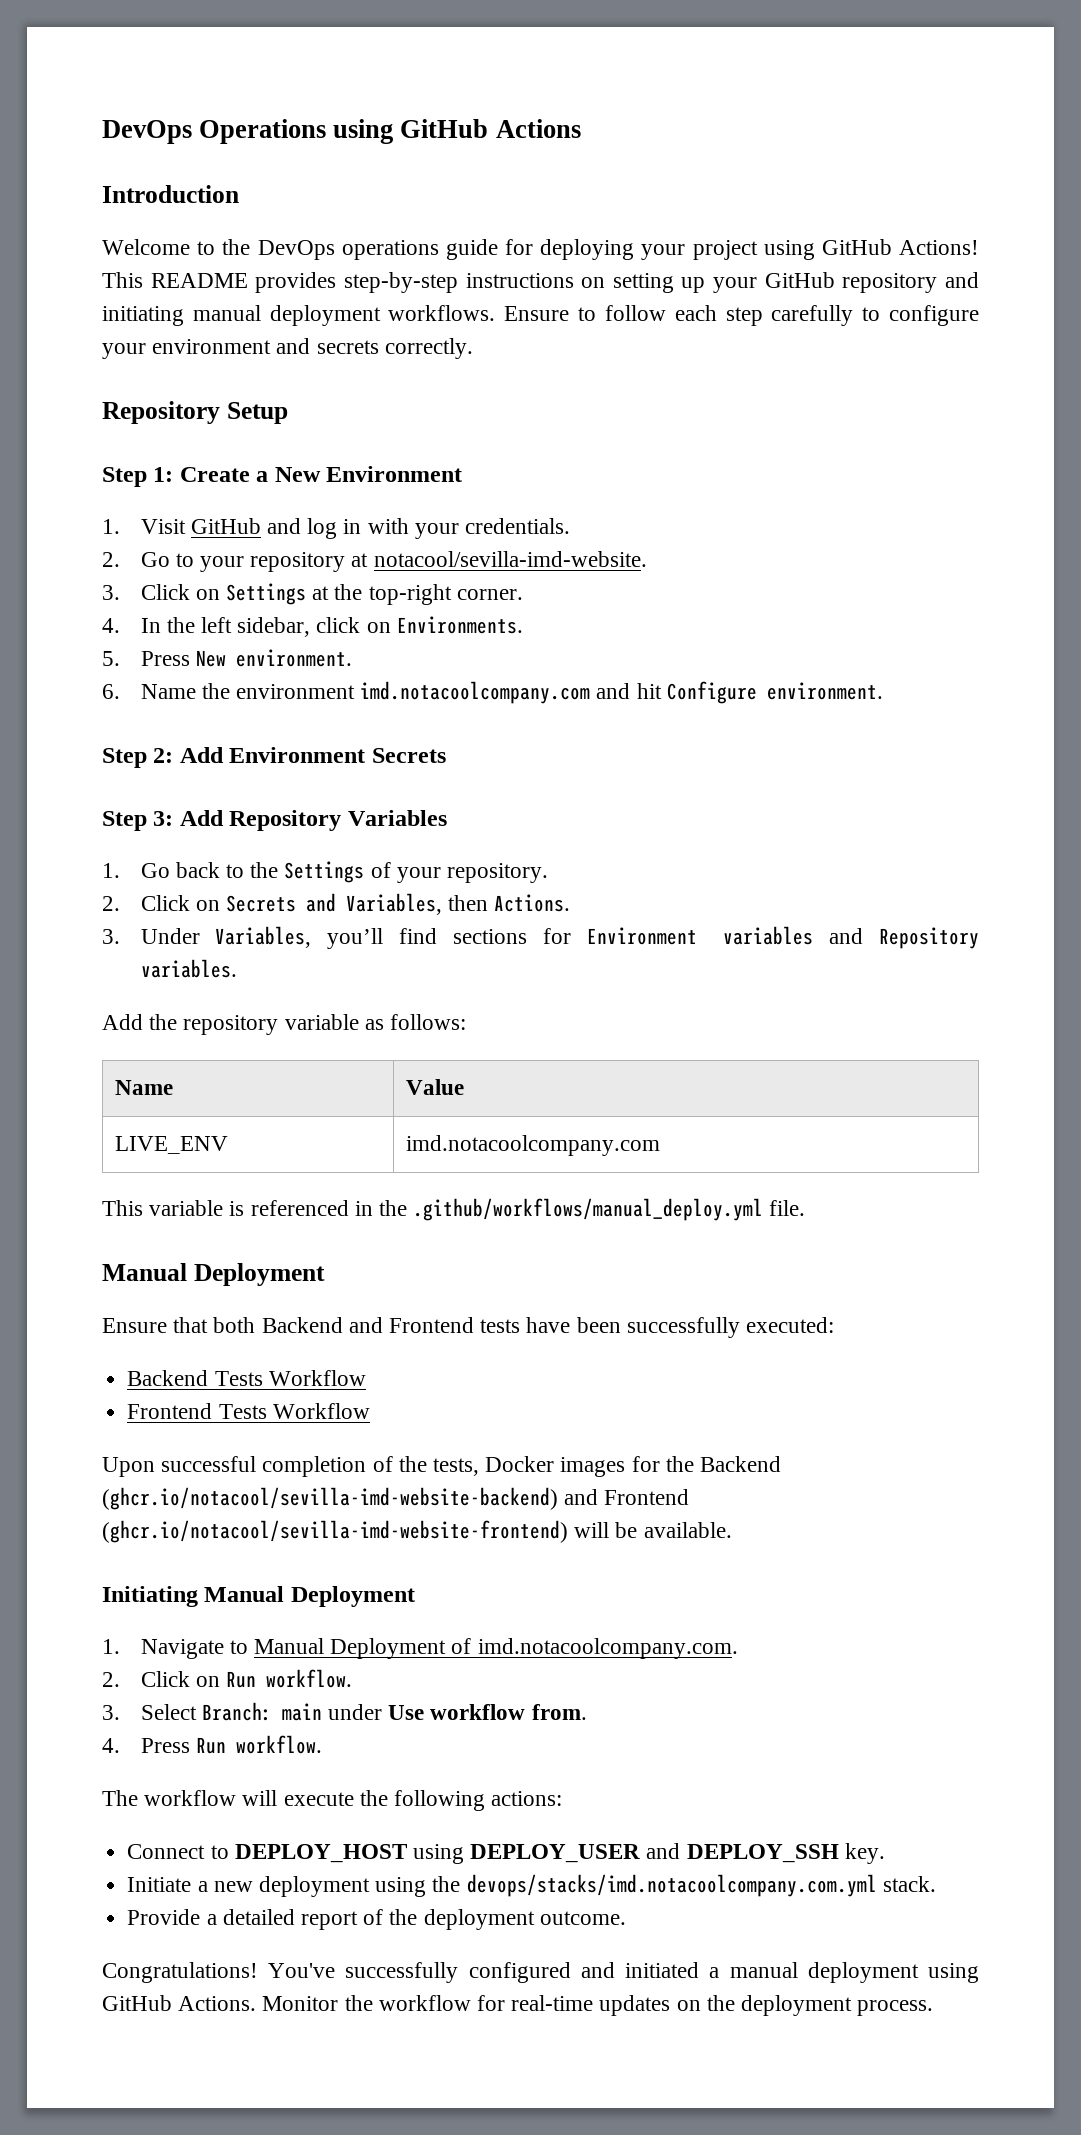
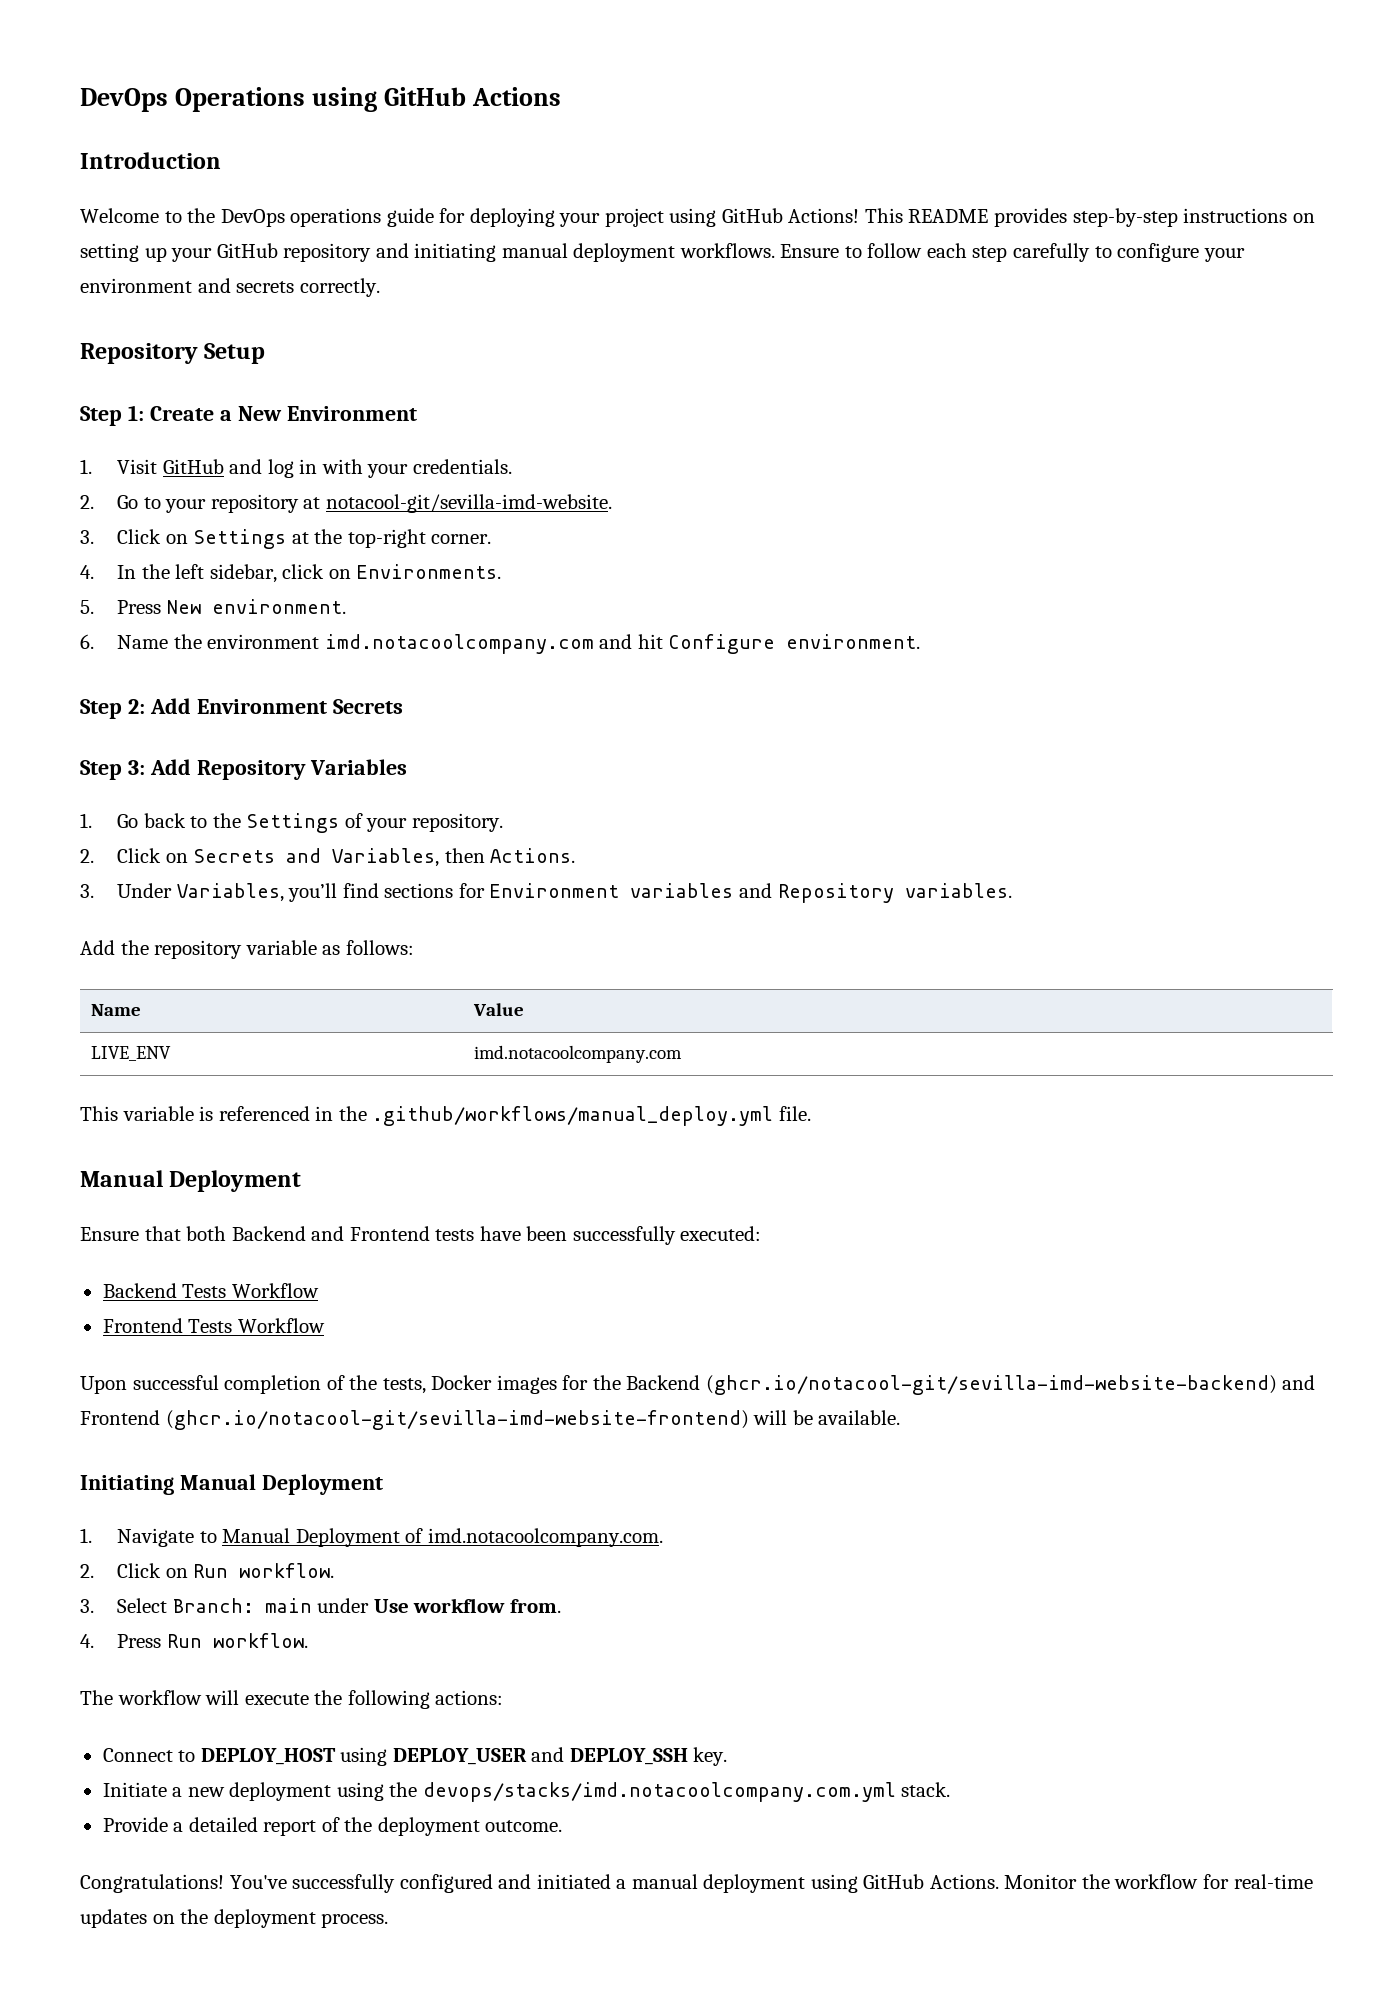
[373,551,647,567] notacool/sevilla-imd-website. -> [325,494,612,513] notacool-git/sevilla-imd-website.
[102,1487,690,1510] [102,1520,568,1543] (ghcr.io/notacool/sevilla-imd-website-backend) and Frontend (ghcr.io/notacool/sevilla-imd-website-frontend) -> [705,1375,1316,1395] [80,1410,749,1430] (ghcr.io/notacool-git/sevilla-imd-website-backend) and Frontend (ghcr.io/notacool-git/sevilla-imd-website-frontend)

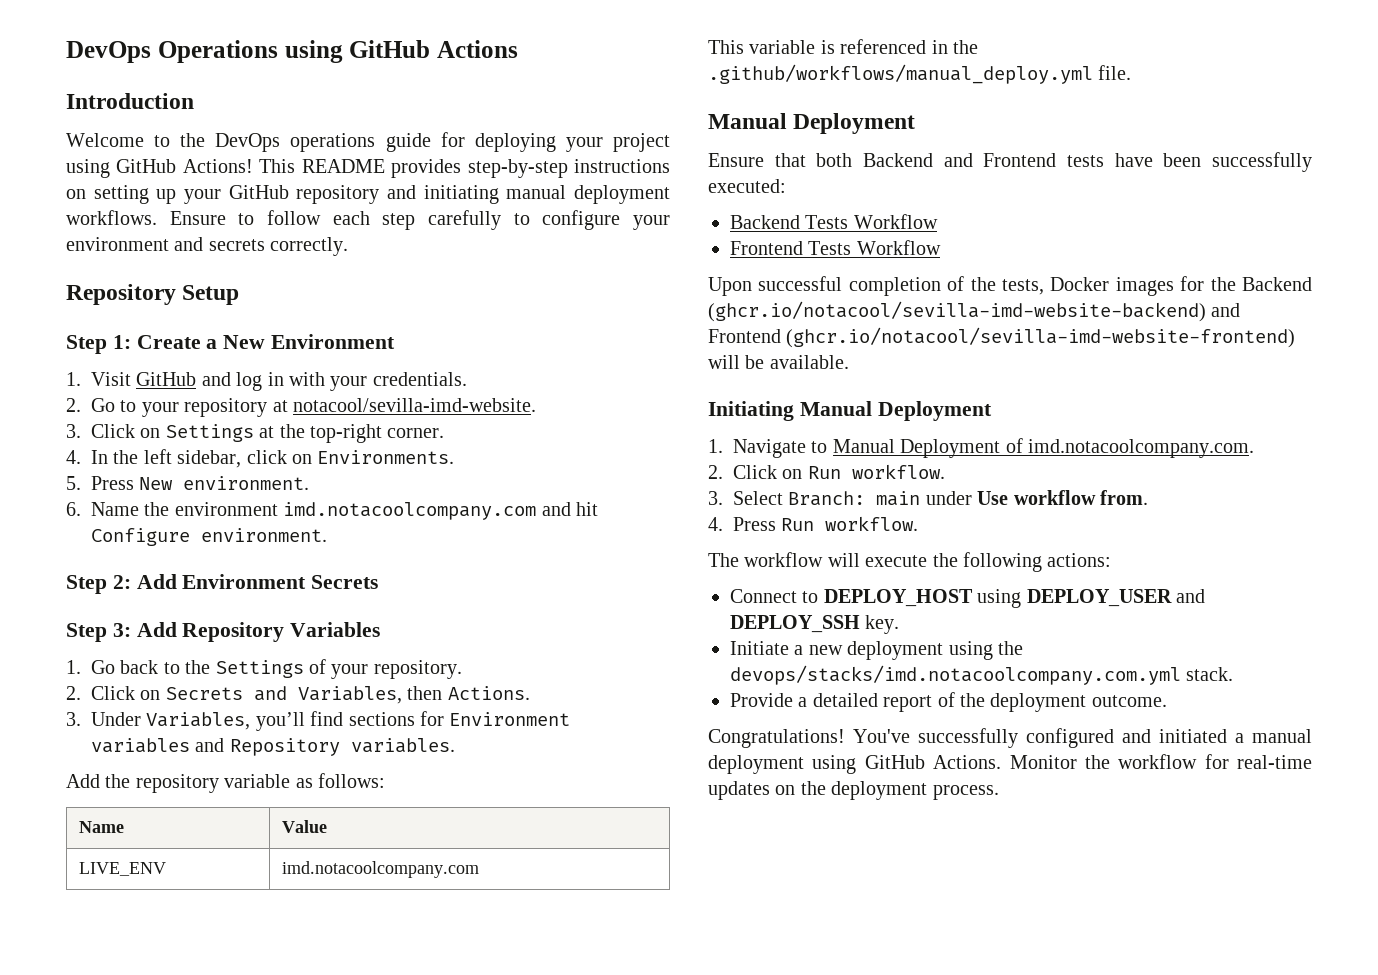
[325,494,612,513] notacool-git/sevilla-imd-website. -> [293,398,536,412] notacool/sevilla-imd-website.
[705,1375,1316,1395] [80,1410,749,1430] (ghcr.io/notacool-git/sevilla-imd-website-backend) and Frontend (ghcr.io/notacool-git/sevilla-imd-website-frontend) -> [708,301,1241,322] [708,327,1296,348] (ghcr.io/notacool/sevilla-imd-website-backend) and Frontend (ghcr.io/notacool/sevilla-imd-website-frontend)

